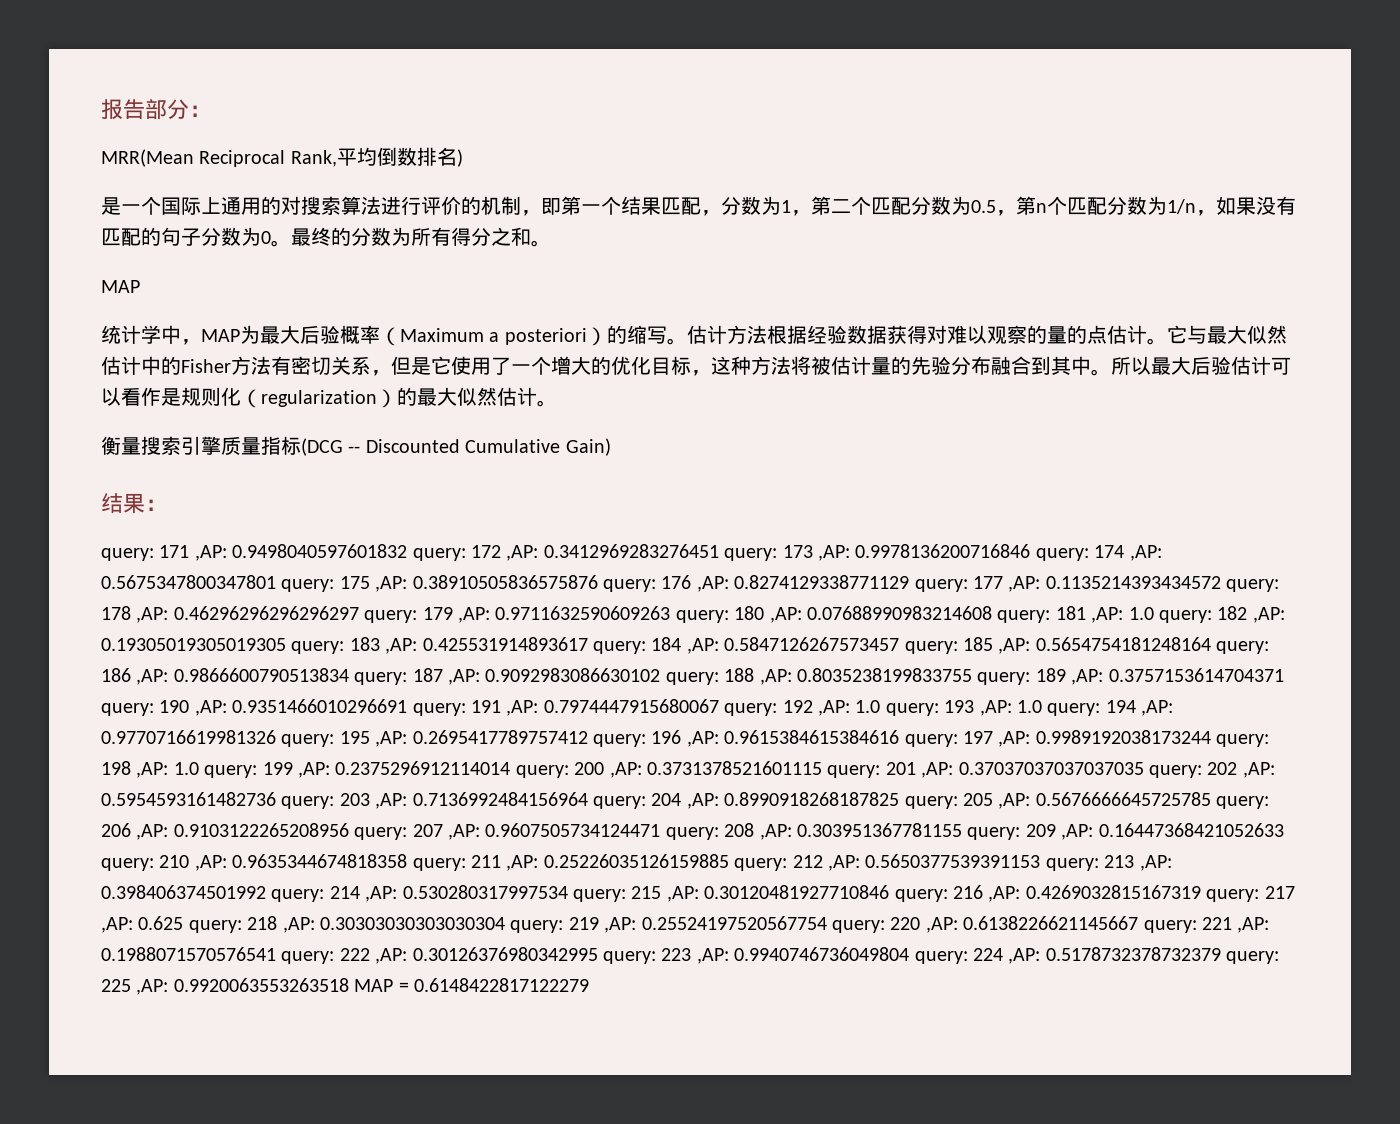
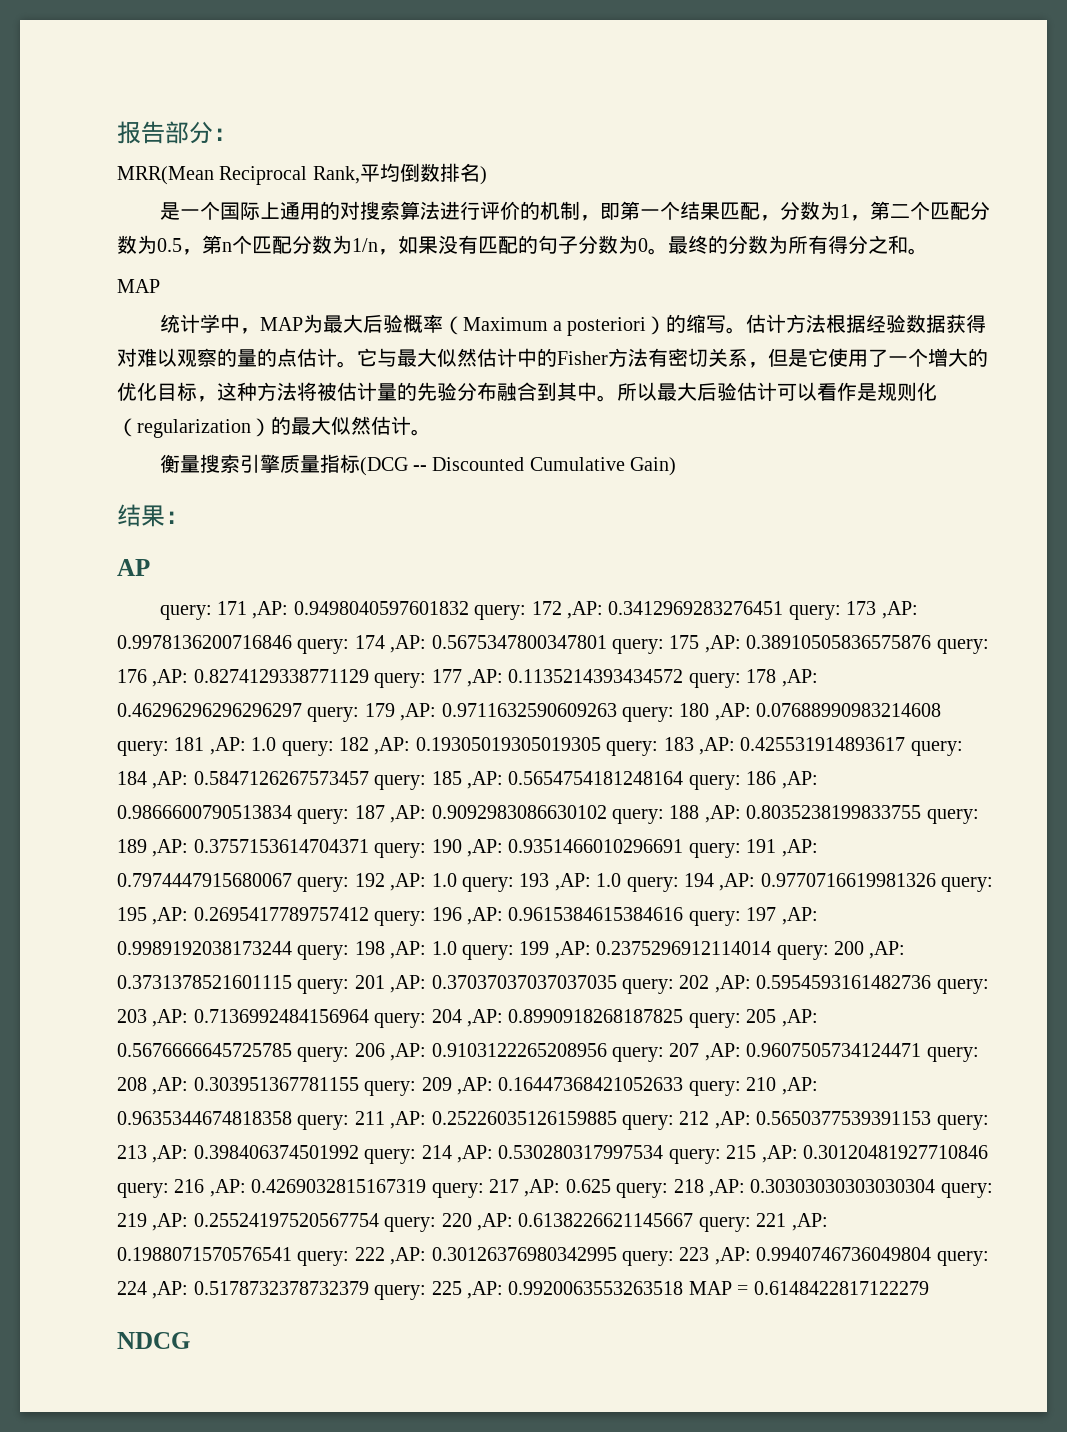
(167, 505) none -> [117,559,150,576] // AP
(589, 985) none -> [117,1332,190,1349] // NDCG

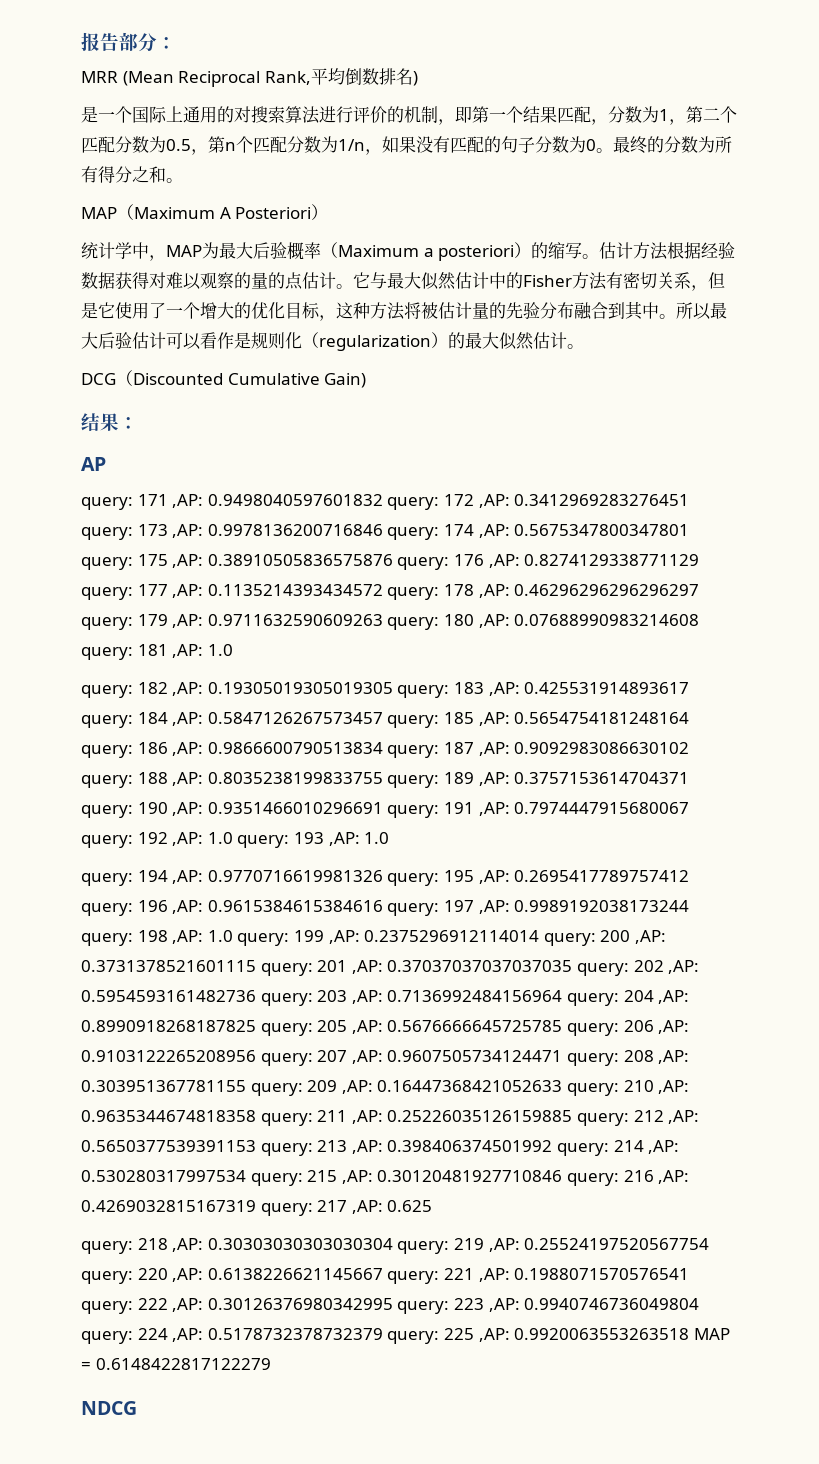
[117,166,214,185] MRR(Mean -> [81,71,174,86] MRR (Mean
(160, 286) none -> [117,204,329,220] （Maximum A Posteriori）
[159,454,427,476] 衡量搜索引擎质量指标(DCG -- -> [81,370,133,386] DCG（
(277, 744) none -> (233, 650) //
(622, 880) none -> (390, 838) //
(611, 1186) none -> (433, 1206) //

